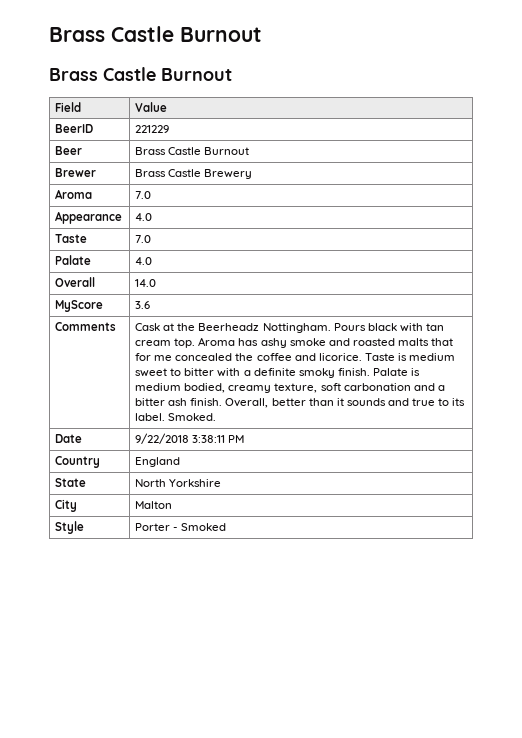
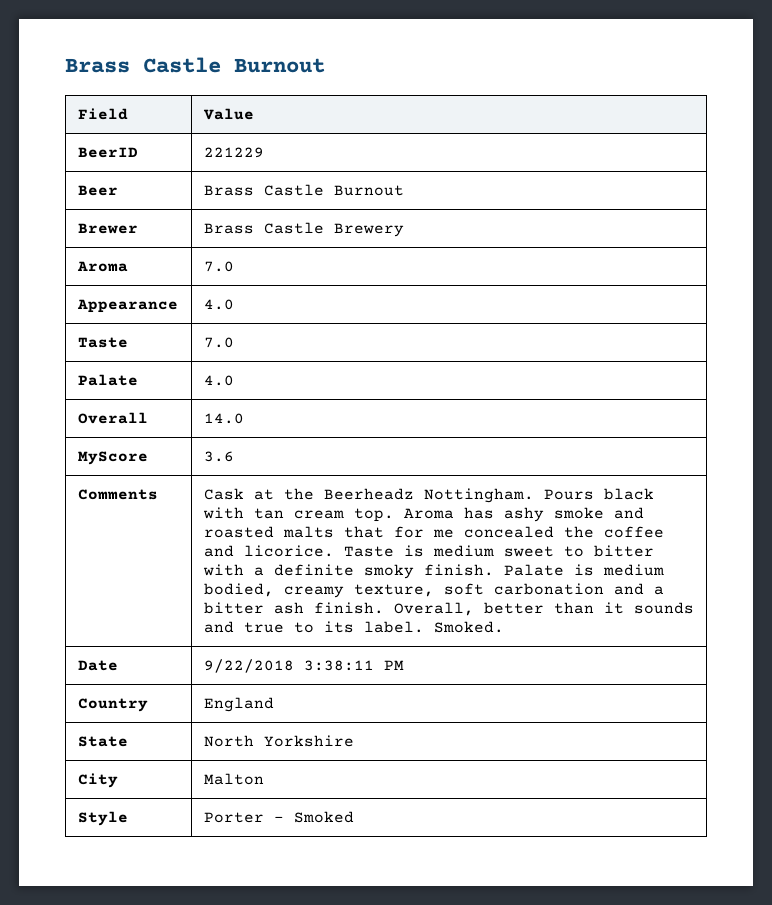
[49,26,262,42] [49,67,232,81] Brass Castle Burnout // Brass Castle Burnout -> [65,57,325,73] Brass Castle Burnout

